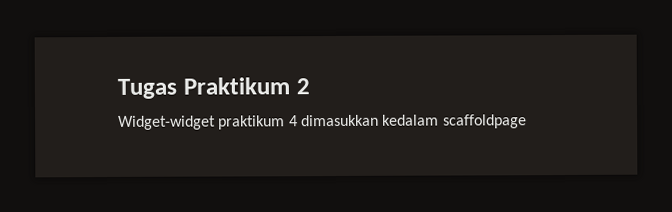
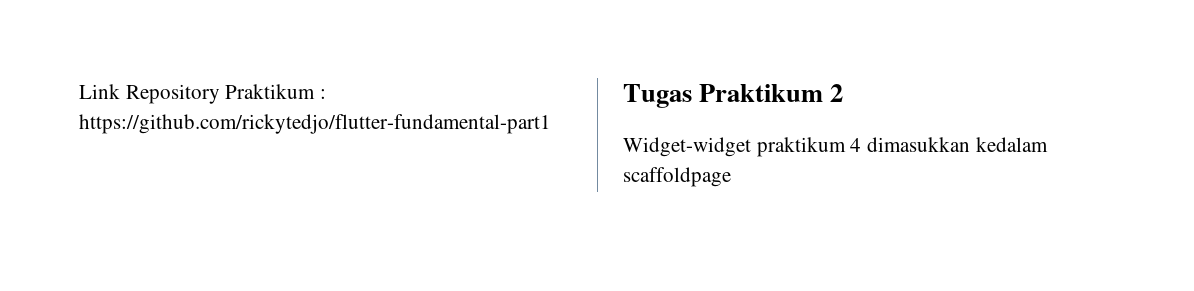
(117, 88) none -> [79,84,327,104] [79,114,551,134] Link Repository Praktikum : https://github.com/rickytedjo/flutter-fundamental-part1 //

